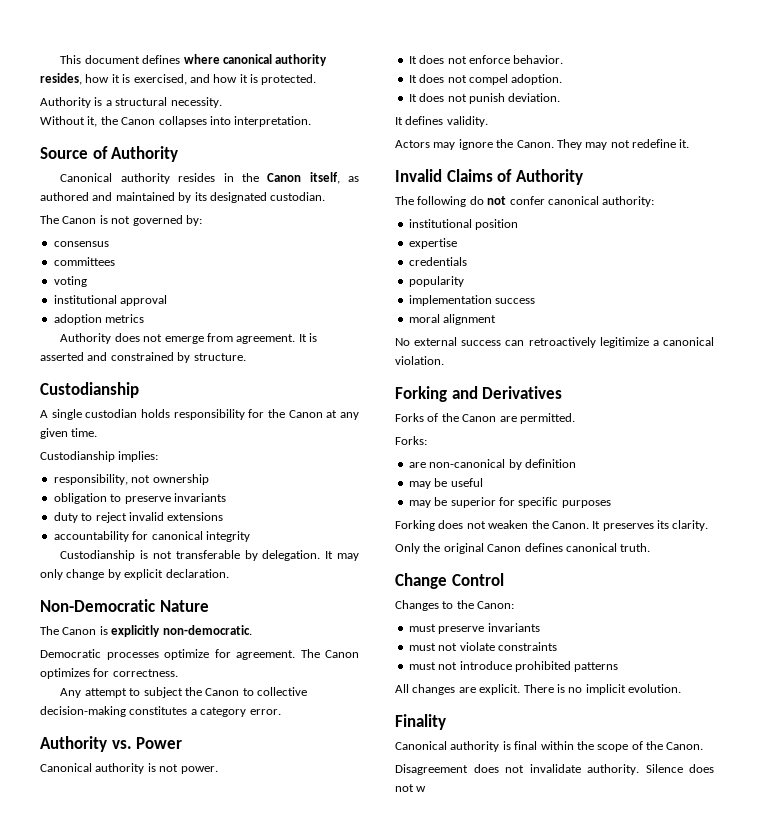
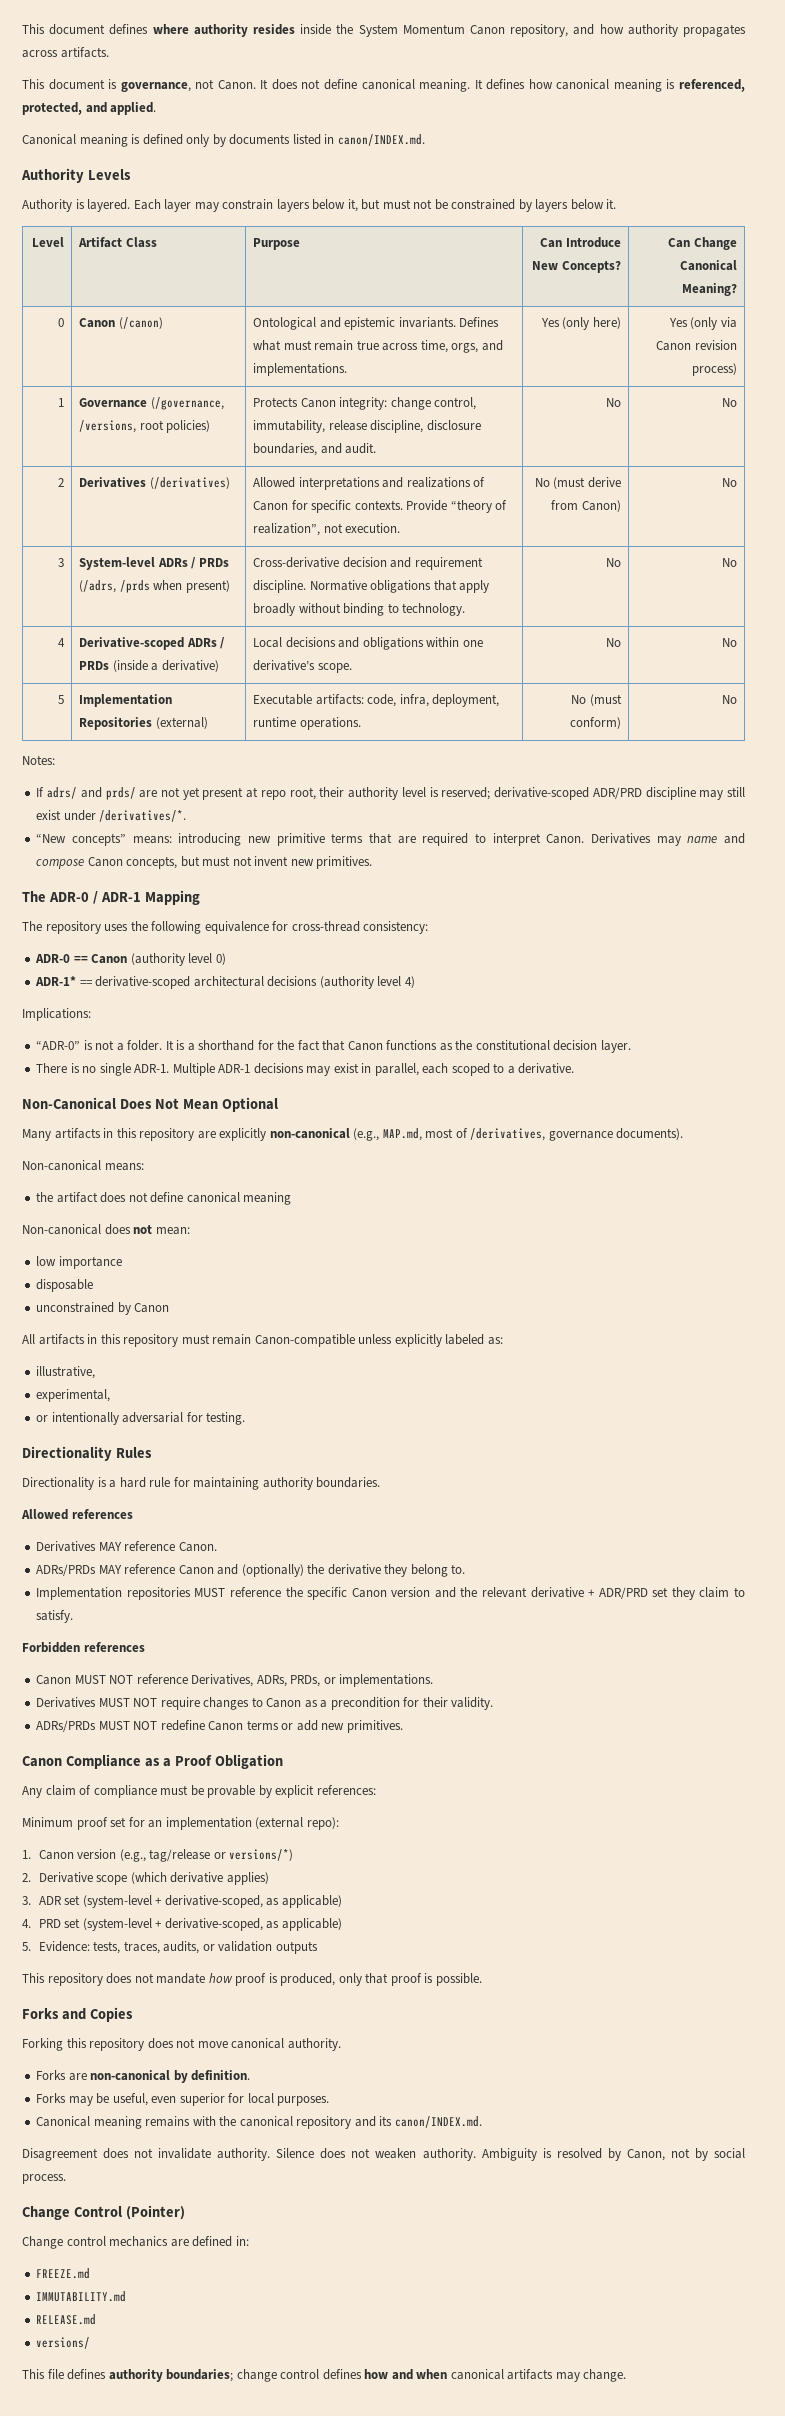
[222,54,328,66] [40,73,317,85] [40,97,222,108] [40,116,312,127] [40,146,179,162] [60,172,359,184] [40,192,326,203] [40,215,202,226] [53,241,109,247] [53,257,115,266] [53,276,87,287] [53,295,168,306] [53,314,145,325] [60,333,318,344] [40,352,246,363] [40,382,139,398] [40,409,359,420] [40,428,98,439] [40,451,159,462] [53,474,209,485] [53,493,226,504] [53,512,224,523] [53,531,250,542] [60,550,359,561] [40,569,229,580] [40,599,209,612] [40,625,252,637] [40,649,359,660] [40,668,178,679] [60,687,308,698] [40,706,281,717] [40,736,183,752] [40,763,218,774] [408,55,564,64] [408,74,563,85] [408,93,561,104] [395,116,488,127] [395,139,690,150] [395,169,583,185] [395,196,655,207] [408,219,519,230] [408,238,457,249] [408,257,467,266] [408,276,464,287] [408,295,536,306] [408,314,497,325] [395,337,714,348] [395,356,444,365] [395,386,563,402] [395,413,575,424] [395,436,427,445] [408,459,576,470] [408,478,483,489] [408,497,611,508] [395,520,709,531] [395,543,651,554] [395,573,504,589] [395,600,515,611] [408,623,540,634] [408,642,557,651] [408,661,619,672] [395,684,681,695] [395,714,446,730] [395,741,704,752] canonical authority resides, how it is exercised, and how it is protected. // Authority is a structural necessity. // Without it, the Canon collapses into interpretation. // Source of Authority // Canonical authority resides in the Canon itself, as authored and maintained by its designated custodian. // The Canon is not governed by: // consensus // committees // voting // institutional approval // adoption metrics // Authority does not emerge from agreement. It is asserted and constrained by structure. // Custodianship // A single custodian holds responsibility for the Canon at any given time. // Custodianship implies: // responsibility, not ownership // obligation to preserve invariants // duty to reject invalid extensions // accountability for canonical integrity // Custodianship is not transferable by delegation. It may only change by explicit declaration. // Non-Democratic Nature // The Canon is explicitly non-democratic. // Democratic processes optimize for agreement. The Canon optimizes for correctness. // Any attempt to subject the Canon to collective decision-making constitutes a category error. // Authority vs. Power // Canonical authority is not power. // It does not enforce behavior. // It does not compel adoption. // It does not punish deviation. // It defines validity. // Actors may ignore the Canon. They may not redefine it. // Invalid Claims of Authority // The following do not confer canonical authority: // institutional position // expertise // credentials // popularity // implementation success // moral alignment // No external success can retroactively legitimize a canonical violation. // Forking and Derivatives // Forks of the Canon are permitted. // Forks: // are non-canonical by definition // may be useful // may be superior for specific purposes // Forking does not weaken the Canon. It preserves its clarity. // Only the original Canon defines canonical truth. // Change Control // Changes to the Canon: // must preserve invariants // must not violate constraints // must not introduce prohibited patterns // All changes are explicit. There is no implicit evolution. // Finality // Canonical authority is final within the scope of the Canon. -> [193,24,747,37] [22,47,109,58] [22,79,745,92] [22,102,157,115] [22,134,425,147] [21,168,131,183] [22,199,617,212] [31,237,64,247] [78,237,157,248] [253,238,301,250] [540,237,621,248] [532,261,621,273] [668,237,737,250] [679,260,737,271] [681,283,737,296] [57,318,64,327] [79,317,163,329] [253,317,500,330] [253,340,503,353] [253,363,348,376] [540,317,621,330] [668,317,737,330] [656,340,737,351] [691,363,737,376] [57,398,64,407] [79,397,224,410] [79,420,211,433] [253,397,477,410] [253,420,481,433] [253,443,377,456] [605,398,621,407] [721,398,737,407] [57,478,64,487] [79,477,230,489] [253,477,486,490] [253,500,508,513] [253,523,401,536] [534,477,621,489] [551,500,621,512] [721,478,737,487] [57,558,64,567] [79,557,229,570] [79,580,230,593] [253,557,483,570] [253,580,490,593] [253,603,466,616] [605,558,621,567] [721,558,737,567] [57,638,65,647] [79,637,226,650] [79,660,219,672] [253,637,483,650] [253,660,352,673] [605,638,621,647] [721,638,737,647] [57,695,64,704] [79,694,173,707] [79,717,208,730] [253,694,500,707] [253,717,361,730] [571,694,622,706] [569,717,621,729] [721,695,737,704] [22,755,55,765] [36,787,746,800] [36,810,187,822] [36,833,746,846] [36,856,373,869] [22,890,200,905] [22,921,429,934] [35,953,226,966] [35,976,415,989] [22,1008,91,1021] [36,1040,631,1053] [36,1063,575,1076] [22,1097,278,1112] [22,1128,684,1141] [22,1160,144,1171] [36,1192,292,1205] [22,1224,190,1235] [36,1256,122,1269] [36,1279,94,1292] [36,1302,170,1315] [22,1334,503,1347] [36,1366,96,1379] [36,1389,111,1402] [36,1412,246,1425] [22,1446,152,1461] [22,1477,381,1490] [21,1509,133,1520] [36,1541,217,1552] [36,1564,466,1577] [36,1587,746,1600] [36,1610,74,1623] [22,1642,145,1653] [36,1674,434,1687] [36,1697,494,1710] [36,1720,403,1733] [22,1754,283,1769] [22,1785,376,1798] [22,1817,339,1830] [22,1849,294,1862] [22,1872,269,1885] [22,1895,342,1908] [22,1918,342,1931] [22,1941,318,1954] [22,1973,482,1986] [22,2007,133,2022] [22,2038,341,2051] [36,2070,251,2083] [36,2093,330,2106] [36,2116,482,2129] authority resides inside the System Momentum Canon repository, and how authority propagates across artifacts. // This document is governance, not Canon. It does not define canonical meaning. It defines how canonical meaning is referenced, protected, and applied. // Canonical meaning is defined only by documents listed in canon/INDEX.md. // Authority Levels // Authority is layered. Each layer may constrain layers below it, but must not be constrained by layers below it. // Level | Artifact Class | Purpose | Can Introduce New Concepts? | Can Change Canonical Meaning? // 0 | Canon (/canon) | Ontological and epistemic invariants. Defines what must remain true across time, orgs, and implementations. | Yes (only here) | Yes (only via Canon revision process) // 1 | Governance (/governance, /versions, root policies) | Protects Canon integrity: change control, immutability, release discipline, disclosure boundaries, and audit. | No | No // 2 | Derivatives (/derivatives) | Allowed interpretations and realizations of Canon for specific contexts. Provide “theory of realization”, not execution. | No (must derive from Canon) | No // 3 | System-level ADRs / PRDs (/adrs, /prds when present) | Cross-derivative decision and requirement discipline. Normative obligations that apply broadly without binding to technology. | No | No // 4 | Derivative-scoped ADRs / PRDs (inside a derivative) | Local decisions and obligations within one derivative’s scope. | No | No // 5 | Implementation Repositories (external) | Executable artifacts: code, infra, deployment, runtime operations. | No (must conform) | No // Notes: // If adrs/ and prds/ are not yet present at repo root, their authority level is reserved; derivative-scoped ADR/PRD discipline may still exist under /derivatives/*. // “New concepts” means: introducing new primitive terms that are required to interpret Canon. Derivatives may name and compose Canon concepts, but must not invent new primitives. // The ADR-0 / ADR-1 Mapping // The repository uses the following equivalence for cross-thread consistency: // ADR-0 == Canon (authority level 0) // ADR-1* == derivative-scoped architectural decisions (authority level 4) // Implications: // “ADR-0” is not a folder. It is a shorthand for the fact that Canon functions as the constitutional decision layer. // There is no single ADR-1. Multiple ADR-1 decisions may exist in parallel, each scoped to a derivative. // Non-Canonical Does Not Mean Optional // Many artifacts in this repository are explicitly non-canonical (e.g., MAP.md, most of /derivatives, governance documents). // Non-canonical means: // the artifact does not define canonical meaning // Non-canonical does not mean: // low importance // disposable // unconstrained by Canon // All artifacts in this repository must remain Canon-compatible unless explicitly labeled as: // illustrative, // experimental, // or intentionally adversarial for testing. // Directionality Rules // Directionality is a hard rule for maintaining authority boundaries. // Allowed references // Derivatives MAY reference Canon. // ADRs/PRDs MAY reference Canon and (optionally) the derivative they belong to. // Implementation repositories MUST reference the specific Canon version and the relevant derivative + ADR/PRD set they claim to satisfy. // Forbidden references // Canon MUST NOT reference Derivatives, ADRs, PRDs, or implementations. // Derivatives MUST NOT require changes to Canon as a precondition for their validity. // ADRs/PRDs MUST NOT redefine Canon terms or add new primitives. // Canon Compliance as a Proof Obligation // Any claim of compliance must be provable by explicit references: // Minimum proof set for an implementation (external repo): // 1. Canon version (e.g., tag/release or versions/*) // 2. Derivative scope (which derivative applies) // 3. ADR set (system-level + derivative-scoped, as applicable) // 4. PRD set (system-level + derivative-scoped, as applicable) // 5. Evidence: tests, traces, audits, or validation outputs // This repository does not mandate how proof is produced, only that proof is possible. // Forks and Copies // Forking this repository does not move canonical authority. // Forks are non-canonical by definition. // Forks may be useful, even superior for local purposes. // Canonical meaning remains with the canonical repository and its canon/INDEX.md.
[416,786,427,792] w -> [375,2148,745,2161] [22,2174,66,2184] [22,2205,185,2220] [22,2236,249,2249] [36,2268,91,2279] [36,2291,127,2302] [36,2314,97,2325] [36,2337,91,2349] [22,2369,627,2382] weaken authority. Ambiguity is resolved by Canon, not by social process. // Change Control (Pointer) // Change control mechanics are defined in: // FREEZE.md // IMMUTABILITY.md // RELEASE.md // versions/ // This file defines authority boundaries; change control defines how and when canonical artifacts may change.

